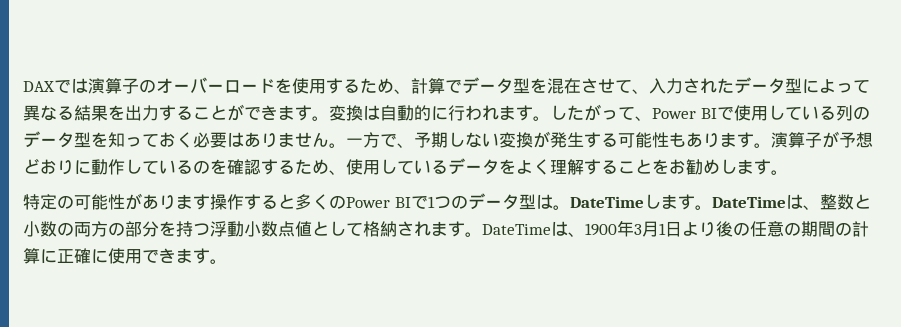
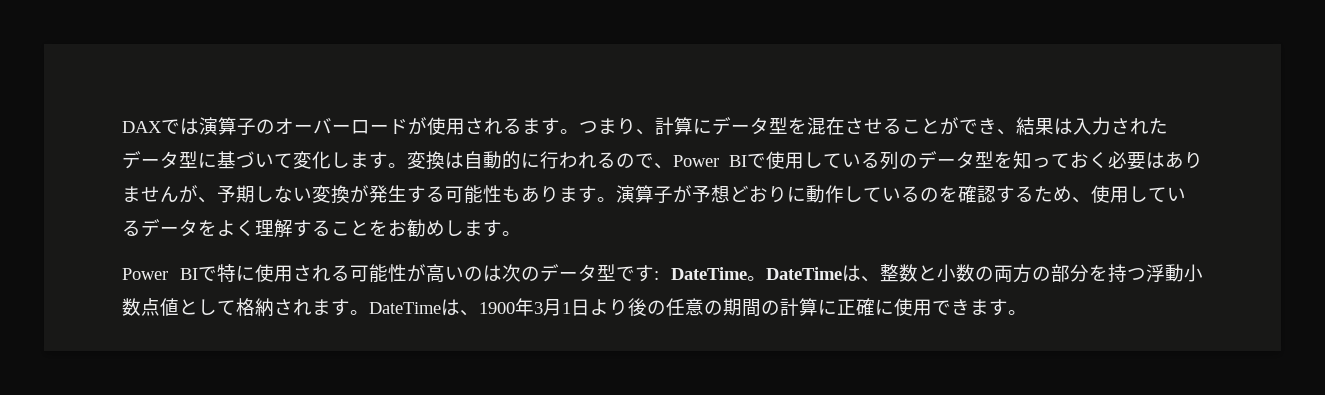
[275,78,462,94] を使用するため、計算で -> [408,117,712,135] が使用されるます。つまり、計算に
[615,79,649,94] て、 -> [883,117,1073,135] ることができ、結果は
[819,79,870,93] [23,104,278,121] よって異なる結果を出力することができ -> [217,151,350,169] 基づいて変化し
[499,104,635,121] ます。したがって -> [597,152,654,168] るので
[329,132,397,148] 。一方で -> [179,185,198,203] が
[23,193,695,210] 特定の可能性があります操作すると多くのPower BIで1つのデータ型は。DateTimeします -> [122,264,747,283] Power BIで特に使用される可能性が高いのは次のデータ型です: DateTime

